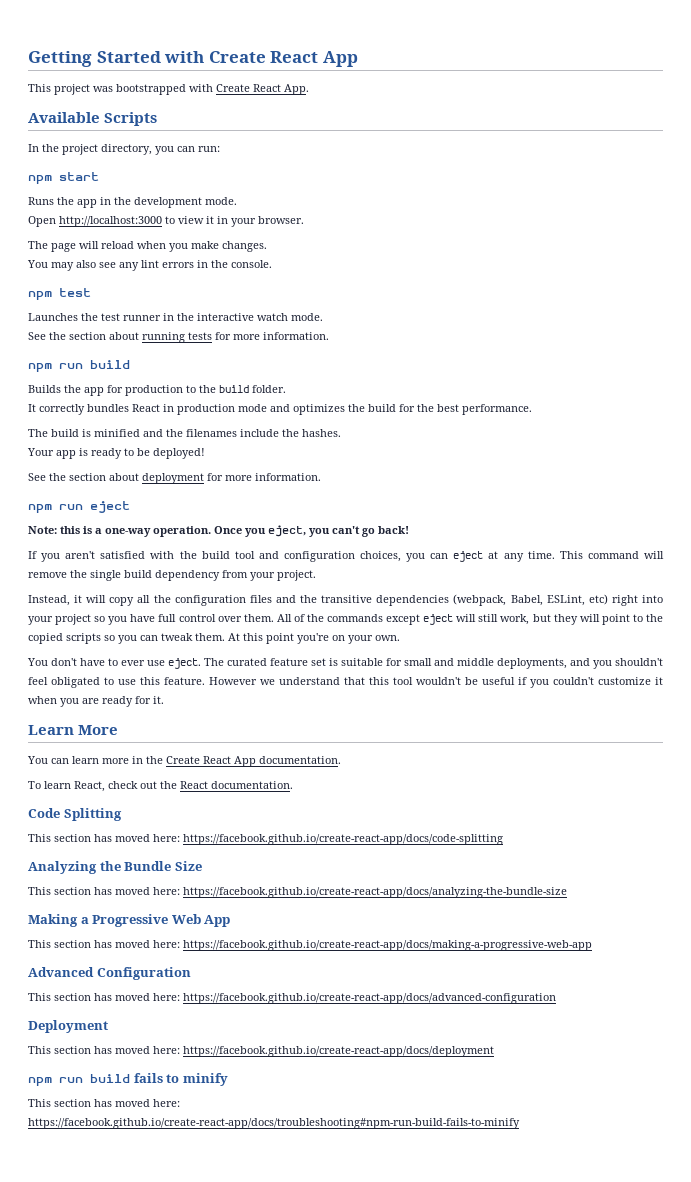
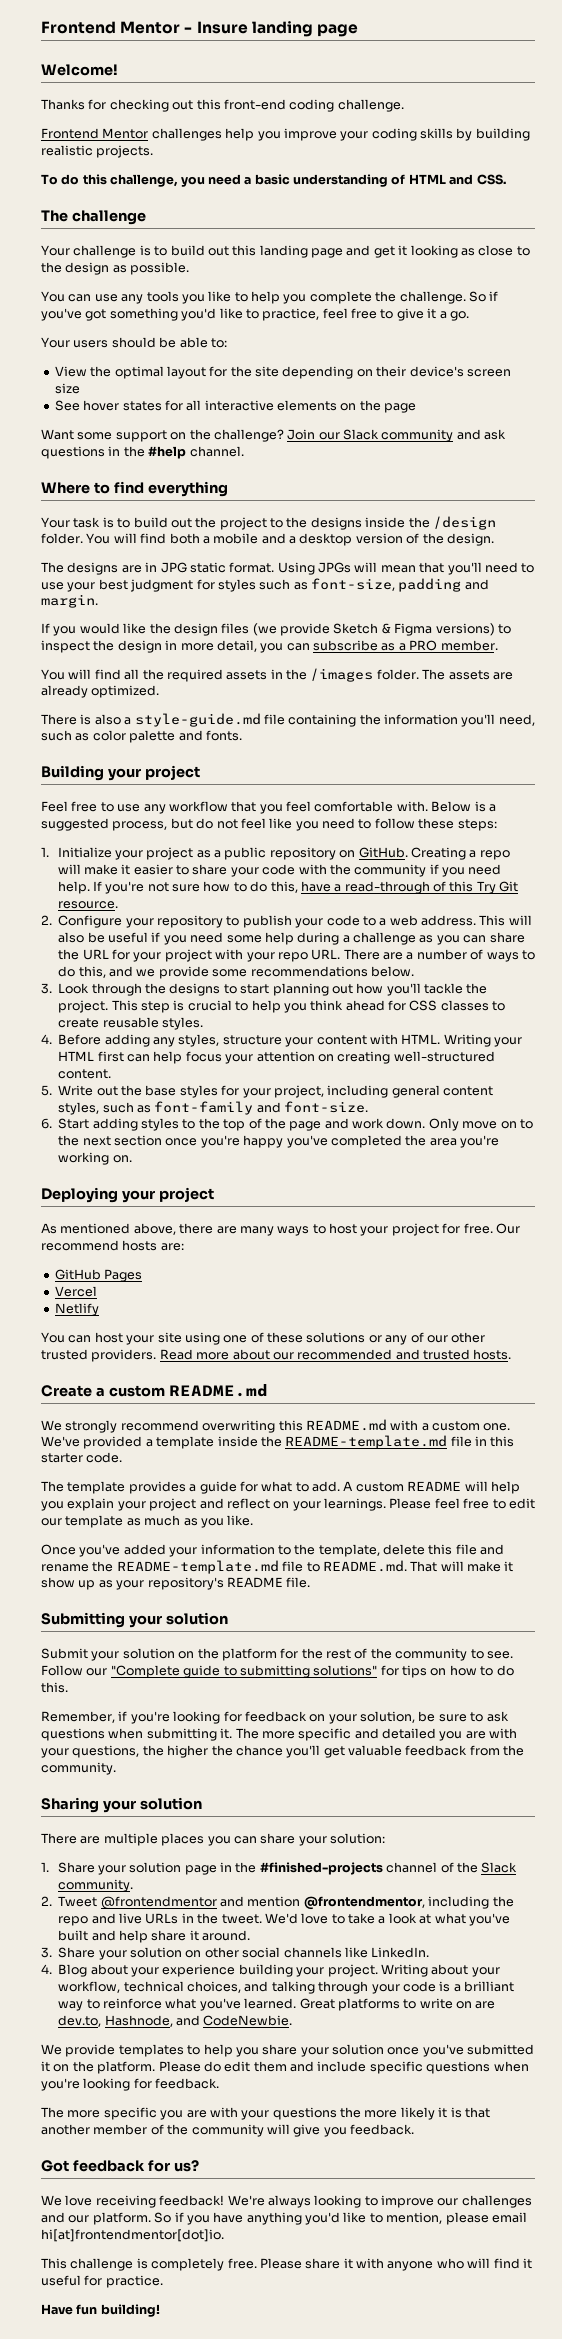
[28,51,358,67] [28,84,309,95] [28,112,158,126] [28,144,220,155] [28,172,99,184] [28,197,237,208] [28,216,304,227] [28,241,267,252] [27,260,272,271] [28,288,91,300] [28,313,323,321] [28,332,329,343] [28,360,130,372] [28,385,286,396] [28,404,532,415] [28,429,341,437] [27,448,205,459] [28,473,321,484] [28,501,130,513] [28,525,409,537] [28,551,664,562] [28,570,316,581] [28,594,664,606] [28,614,663,625] [28,633,400,644] [27,658,663,669] [28,677,663,688] [28,696,164,707] [28,725,119,735] [27,756,341,767] [28,781,293,792] [28,808,122,821] [28,834,503,845] [28,861,202,874] [28,887,567,898] [28,914,231,927] [28,940,592,951] [28,967,191,980] [28,993,556,1004] [28,1020,108,1033] [28,1046,494,1057] [28,1073,228,1086] [28,1099,180,1107] [28,1118,520,1129] Getting Started with Create React App // This project was bootstrapped with Create React App. // Available Scripts // In the project directory, you can run: // npm start // Runs the app in the development mode. // Open http://localhost:3000 to view it in your browser. // The page will reload when you make changes. // You may also see any lint errors in the console. // npm test // Launches the test runner in the interactive watch mode. // See the section about running tests for more information. // npm run build // Builds the app for production to the build folder. // It correctly bundles React in production mode and optimizes the build for the best performance. // The build is minified and the filenames include the hashes. // Your app is ready to be deployed! // See the section about deployment for more information. // npm run eject // Note: this is a one-way operation. Once you eject, you can't go back! // If you aren't satisfied with the build tool and configuration choices, you can eject at any time. This command will remove the single build dependency from your project. // Instead, it will copy all the configuration files and the transitive dependencies (webpack, Babel, ESLint, etc) right into your project so you have full control over them. All of the commands except eject will still work, but they will point to the copied scripts so you can tweak them. At this point you're on your own. // You don't have to ever use eject. The curated feature set is suitable for small and middle deployments, and you shouldn't feel obligated to use this feature. However we understand that this tool wouldn't be useful if you couldn't customize it when you are ready for it. // Learn More // You can learn more in the Create React App documentation. // To learn React, check out the React documentation. // Code Splitting // This section has moved here: https://facebook.github.io/create-react-app/docs/code-splitting // Analyzing the Bundle Size // This section has moved here: https://facebook.github.io/create-react-app/docs/analyzing-the-bundle-size // Making a Progressive Web App // This section has moved here: https://facebook.github.io/create-react-app/docs/making-a-progressive-web-app // Advanced Configuration // This section has moved here: https://facebook.github.io/create-react-app/docs/advanced-configuration // Deployment // This section has moved here: https://facebook.github.io/create-react-app/docs/deployment // npm run build fails to minify // This section has moved here: https://facebook.github.io/create-react-app/docs/troubleshooting#npm-run-build-fails-to-minify -> [41,21,358,37] [41,64,118,76] [41,99,404,112] [41,128,530,141] [41,145,154,158] [41,174,506,187] [41,210,146,225] [41,245,530,258] [41,262,190,275] [41,291,499,304] [41,308,469,321] [41,337,227,348] [54,366,511,379] [54,383,80,394] [54,400,417,413] [41,429,507,442] [41,446,244,459] [41,481,228,497] [41,516,496,530] [41,533,494,546] [41,562,535,575] [41,578,489,592] [41,594,98,608] [41,623,511,636] [41,640,498,653] [41,668,513,682] [41,685,160,698] [41,713,535,727] [41,730,242,743] [41,765,200,781] [41,801,496,814] [41,818,497,831] [41,847,510,860] [57,864,502,877] [57,881,519,894] [57,901,118,909] [41,915,532,928] [58,932,525,945] [58,949,535,962] [58,966,414,979] [41,983,488,996] [58,1000,506,1013] [58,1017,203,1030] [41,1034,522,1047] [58,1051,495,1064] [58,1069,112,1079] [41,1085,493,1098] [58,1101,369,1115] [41,1118,533,1131] [58,1135,499,1148] [58,1152,132,1165] [41,1187,214,1203] [41,1223,520,1236] [41,1240,184,1251] [54,1269,143,1282] [54,1286,97,1297] [54,1303,99,1316] [41,1332,486,1345] [41,1349,512,1362] [41,1384,268,1397] [41,1419,511,1433] [41,1435,515,1449] [41,1452,123,1463] [41,1481,520,1494] [41,1498,535,1511] [41,1515,254,1528] [41,1544,505,1557] [41,1560,514,1574] [41,1577,311,1590] [41,1612,228,1628] [41,1648,513,1661] [41,1665,514,1678] [41,1682,68,1693] [41,1711,509,1724] [41,1728,518,1741] [41,1745,525,1758] [41,1762,116,1775] [41,1797,202,1813] [41,1833,385,1846] [41,1862,518,1875] [57,1879,133,1892] [41,1896,514,1910] [58,1913,510,1926] [58,1930,251,1943] [41,1947,430,1960] [41,1964,500,1977] [58,1981,514,1994] [58,1998,496,2011] [58,2015,293,2027] [41,2044,535,2057] [41,2061,529,2074] [41,2078,220,2091] [41,2107,490,2120] [41,2124,414,2137] [41,2160,199,2172] [41,2195,532,2208] [41,2212,527,2225] [41,2229,224,2242] [41,2258,532,2271] [41,2275,163,2288] [41,2304,160,2317] Frontend Mentor - Insure landing page // Welcome! // Thanks for checking out this front-end coding challenge. // Frontend Mentor challenges help you improve your coding skills by building realistic projects. // To do this challenge, you need a basic understanding of HTML and CSS. // The challenge // Your challenge is to build out this landing page and get it looking as close to the design as possible. // You can use any tools you like to help you complete the challenge. So if you've got something you'd like to practice, feel free to give it a go. // Your users should be able to: // View the optimal layout for the site depending on their device's screen size // See hover states for all interactive elements on the page // Want some support on the challenge? Join our Slack community and ask questions in the #help channel. // Where to find everything // Your task is to build out the project to the designs inside the /design folder. You will find both a mobile and a desktop version of the design. // The designs are in JPG static format. Using JPGs will mean that you'll need to use your best judgment for styles such as font-size, padding and margin. // If you would like the design files (we provide Sketch & Figma versions) to inspect the design in more detail, you can subscribe as a PRO member. // You will find all the required assets in the /images folder. The assets are already optimized. // There is also a style-guide.md file containing the information you'll need, such as color palette and fonts. // Building your project // Feel free to use any workflow that you feel comfortable with. Below is a suggested process, but do not feel like you need to follow these steps: // 1. Initialize your project as a public repository on GitHub. Creating a repo will make it easier to share your code with the community if you need help. If you're not sure how to do this, have a read-through of this Try Git resource. // 2. Configure your repository to publish your code to a web address. This will also be useful if you need some help during a challenge as you can share the URL for your project with your repo URL. There are a number of ways to do this, and we provide some recommendations below. // 3. Look through the designs to start planning out how you'll tackle the project. This step is crucial to help you think ahead for CSS classes to create reusable styles. // 4. Before adding any styles, structure your content with HTML. Writing your HTML first can help focus your attention on creating well-structured content. // 5. Write out the base styles for your project, including general content styles, such as font-family and font-size. // 6. Start adding styles to the top of the page and work down. Only move on to the next section once you're happy you've completed the area you're working on. // Deploying your project // As mentioned above, there are many ways to host your project for free. Our recommend hosts are: // GitHub Pages // Vercel // Netlify // You can host your site using one of these solutions or any of our other trusted providers. Read more about our recommended and trusted hosts. // Create a custom README.md // We strongly recommend overwriting this README.md with a custom one. We've provided a template inside the README-template.md file in this starter code. // The template provides a guide for what to add. A custom README will help you explain your project and reflect on your learnings. Please feel free to edit our template as much as you like. // Once you've added your information to the template, delete this file and rename the README-template.md file to README.md. That will make it show up as your repository's README file. // Submitting your solution // Submit your solution on the platform for the rest of the community to see. Follow our "Complete guide to submitting solutions" for tips on how to do this. // Remember, if you're looking for feedback on your solution, be sure to ask questions when submitting it. The more specific and detailed you are with your questions, the higher the chance you'll get valuable feedback from the community. // Sharing your solution // There are multiple places you can share your solution: // 1. Share your solution page in the #finished-projects channel of the Slack community. // 2. Tweet @frontendmentor and mention @frontendmentor, including the repo and live URLs in the tweet. We'd love to take a look at what you've built and help share it around. // 3. Share your solution on other social channels like LinkedIn. // 4. Blog about your experience building your project. Writing about your workflow, technical choices, and talking through your code is a brilliant way to reinforce what you've learned. Great platforms to write on are dev.to, Hashnode, and CodeNewbie. // We provide templates to help you share your solution once you've submitted it on the platform. Please do edit them and include specific questions when you're looking for feedback. // The more specific you are with your questions the more likely it is that another member of the community will give you feedback. // Got feedback for us? // We love receiving feedback! We're always looking to improve our challenges and our platform. So if you have anything you'd like to mention, please email hi[at]frontendmentor[dot]io. // This challenge is completely free. Please share it with anyone who will find it useful for practice. // Have fun building!

